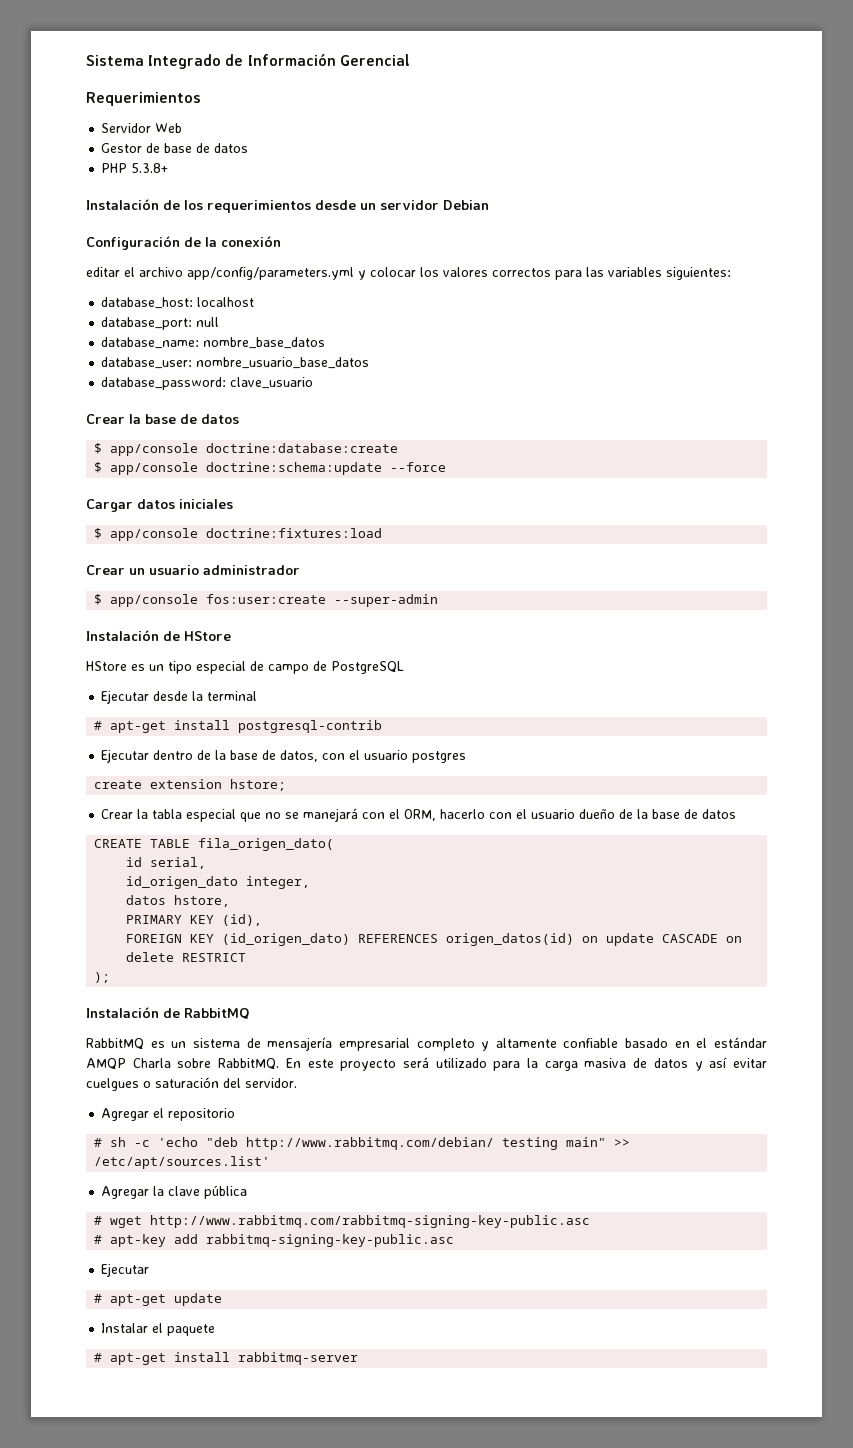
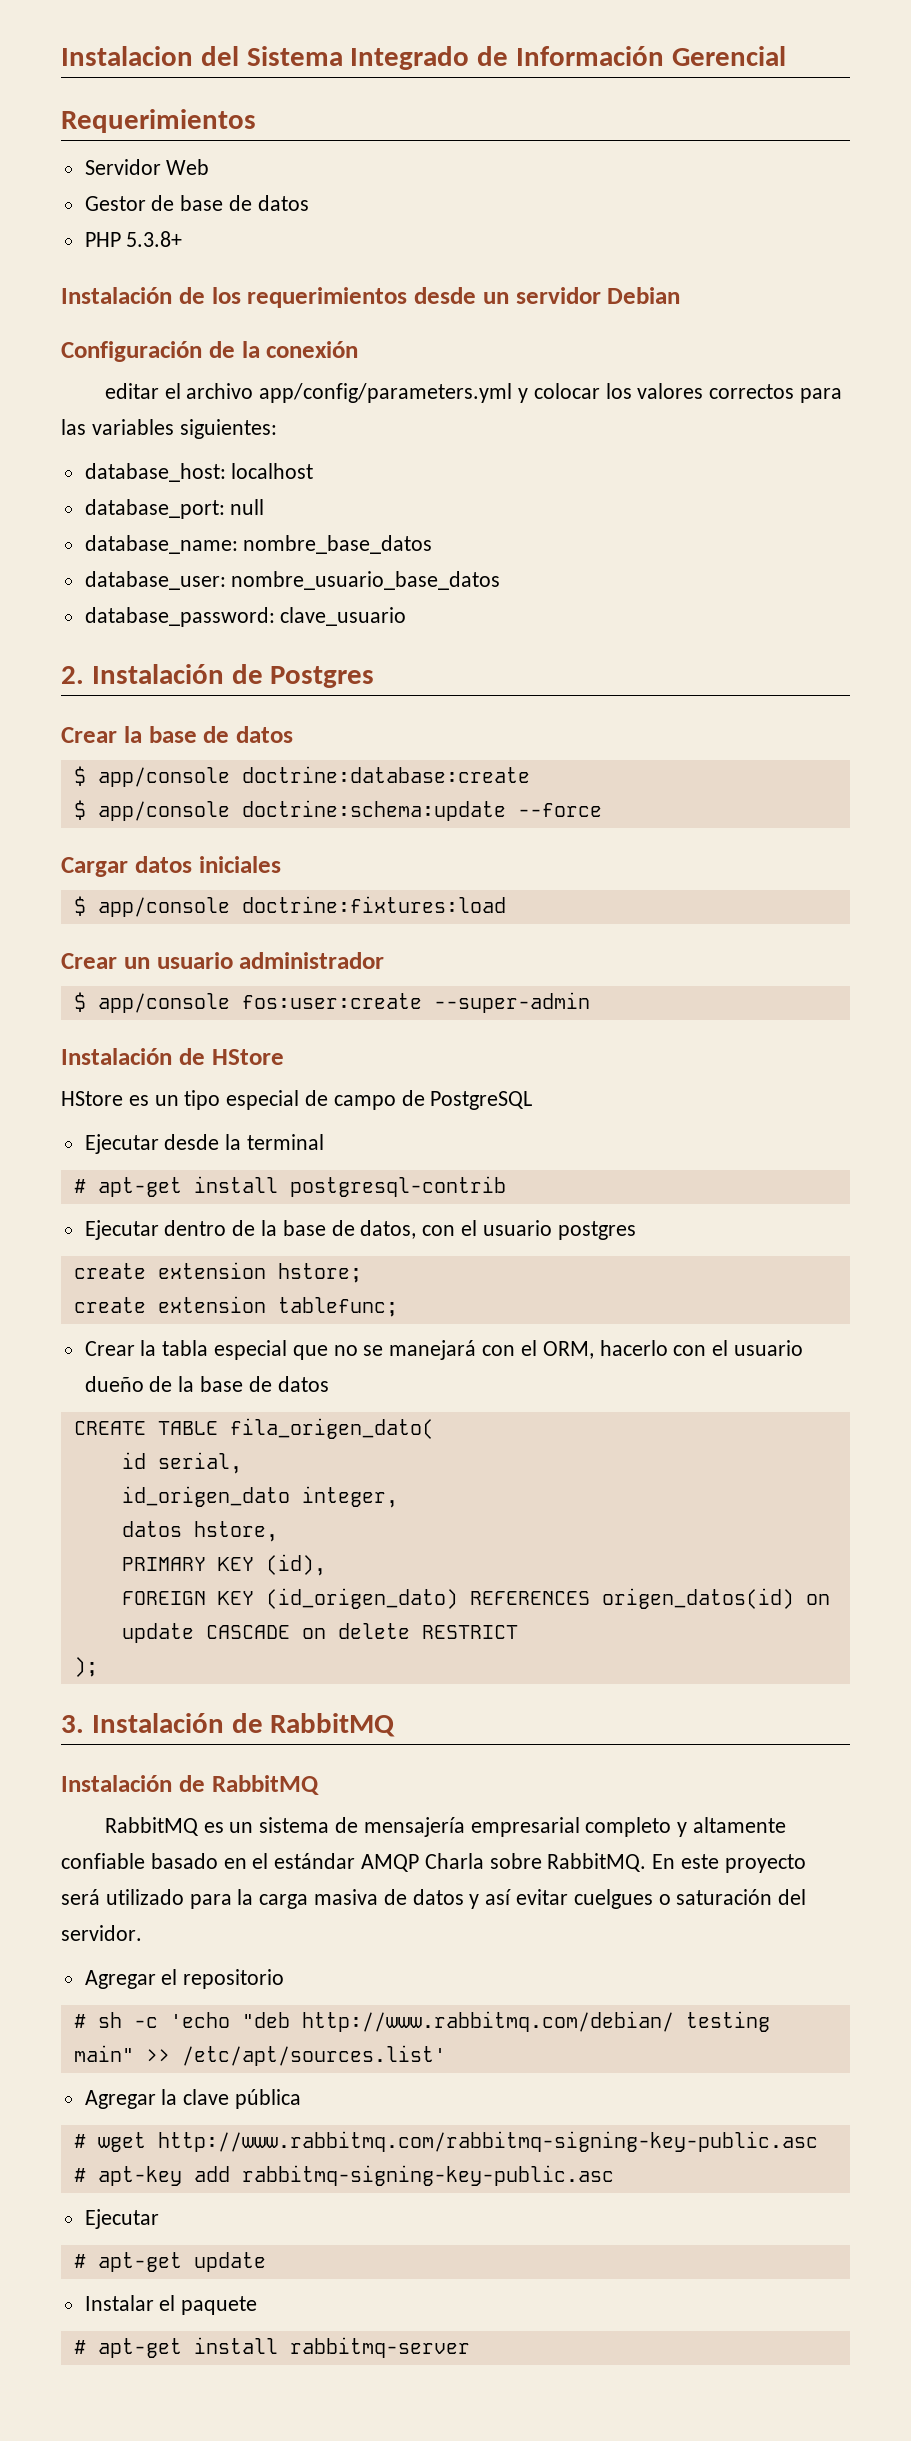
(86, 60) none -> [61,46,239,66] Instalacion del
(314, 383) none -> [61,664,375,688] // 2. Instalación de Postgres
(287, 785) none -> [73,1296,398,1317] // create extension tablefunc;
(111, 977) none -> [61,1713,396,1737] // 3. Instalación de RabbitMQ

